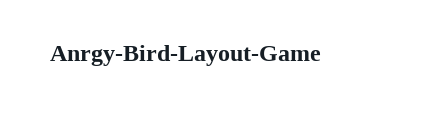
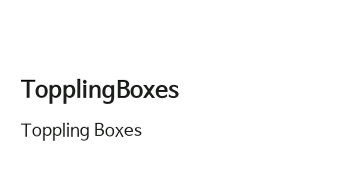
[50,45,321,66] Anrgy-Bird-Layout-Game -> [20,77,180,104] [20,122,143,141] TopplingBoxes // Toppling Boxes

